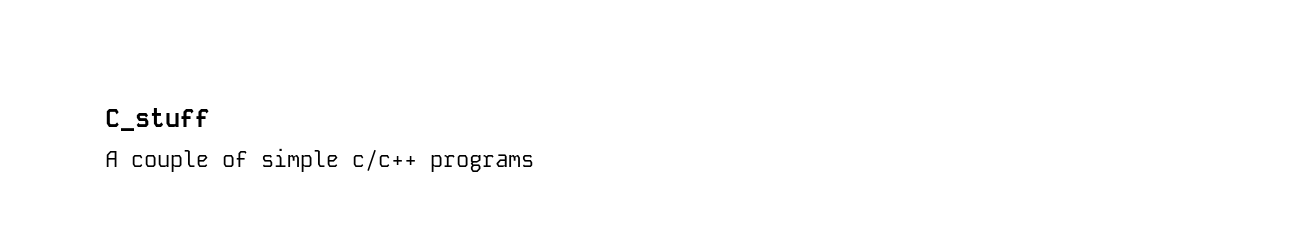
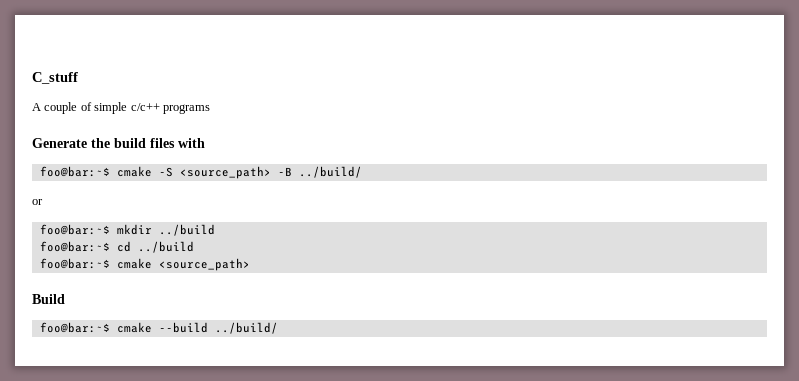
(534, 163) none -> [32,138,205,148] [39,166,362,179] [32,199,43,205] [39,224,215,236] [39,241,194,253] [39,258,250,271] [32,294,65,304] [39,322,278,334] // Generate the build files with // foo@bar:~$ cmake -S <source_path> -B ../build/ // or // foo@bar:~$ mkdir ../build // foo@bar:~$ cd ../build // foo@bar:~$ cmake <source_path> // Build // foo@bar:~$ cmake --build ../build/

